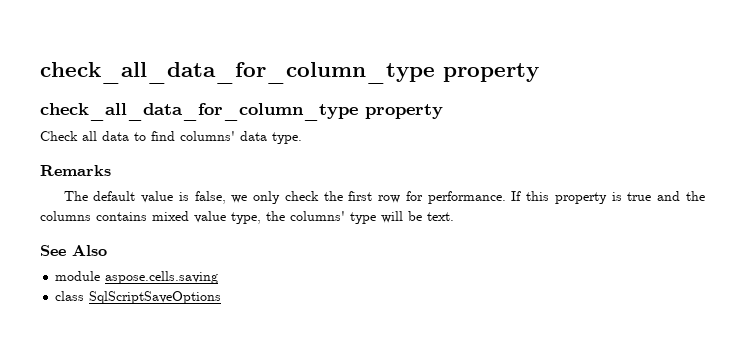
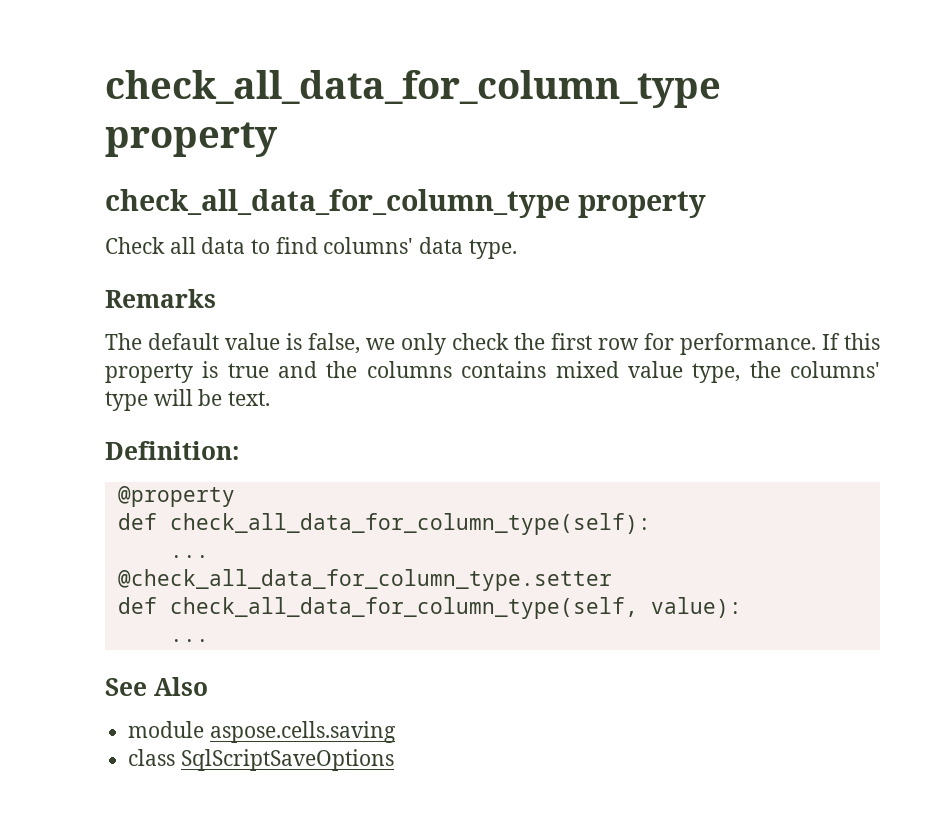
(454, 216) none -> [105,441,239,460] [117,486,235,507] [117,513,651,535] [169,555,209,558] [117,569,612,591] [117,597,742,619] [169,639,209,642] // Definition: // @property // def check_all_data_for_column_type(self): // ... // @check_all_data_for_column_type.setter // def check_all_data_for_column_type(self, value): // ...

